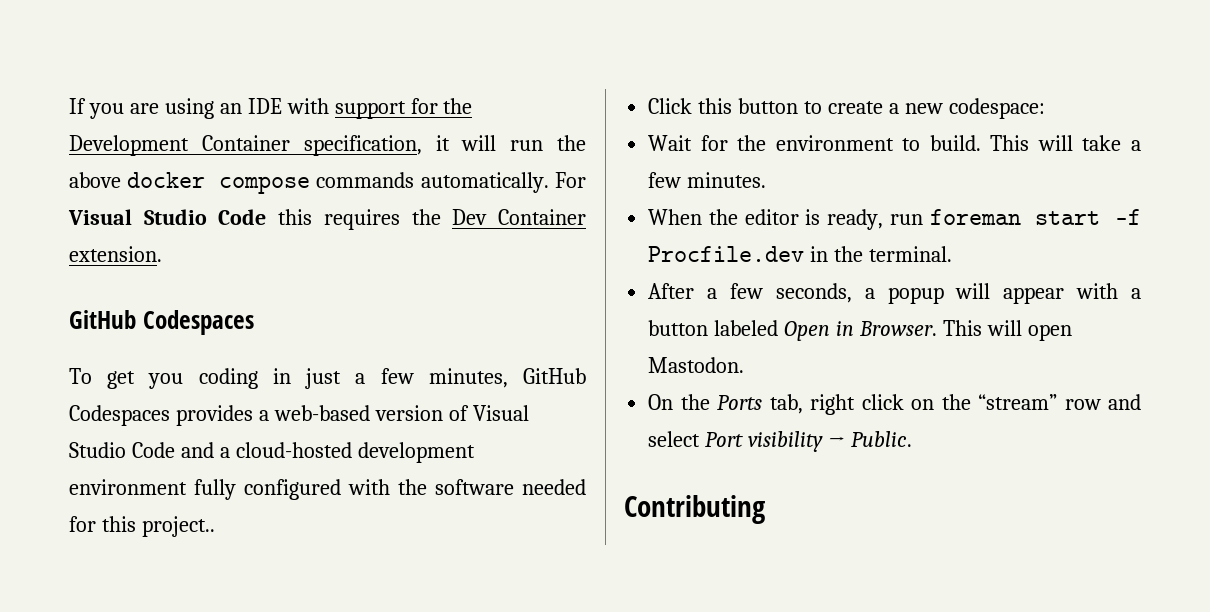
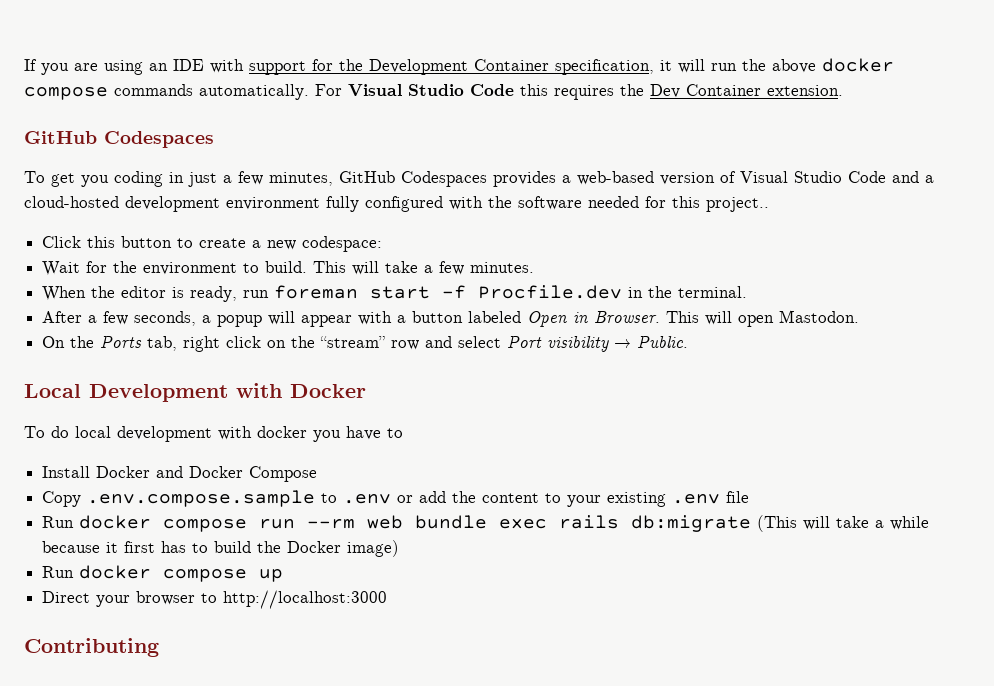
(912, 439) none -> [24,383,366,402] [24,426,403,442] [42,466,318,482] [42,490,750,507] [42,515,930,532] [42,540,400,557] [42,565,284,582] [42,590,388,609] // Local Development with Docker // To do local development with docker you have to // Install Docker and Docker Compose // Copy .env.compose.sample to .env or add the content to your existing .env file // Run docker compose run --rm web bundle exec rails db:migrate (This will take a while because it first has to build the Docker image) // Run docker compose up // Direct your browser to http://localhost:3000

